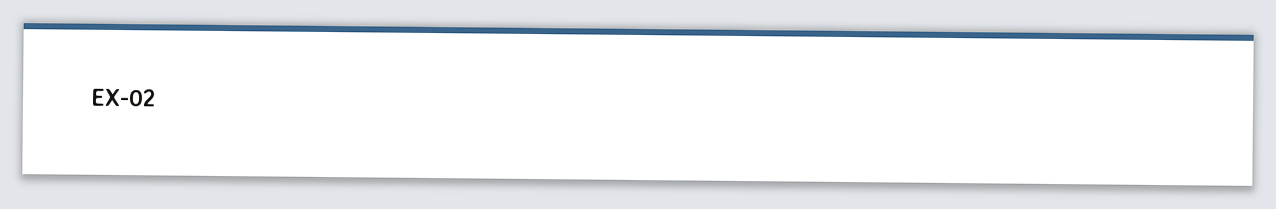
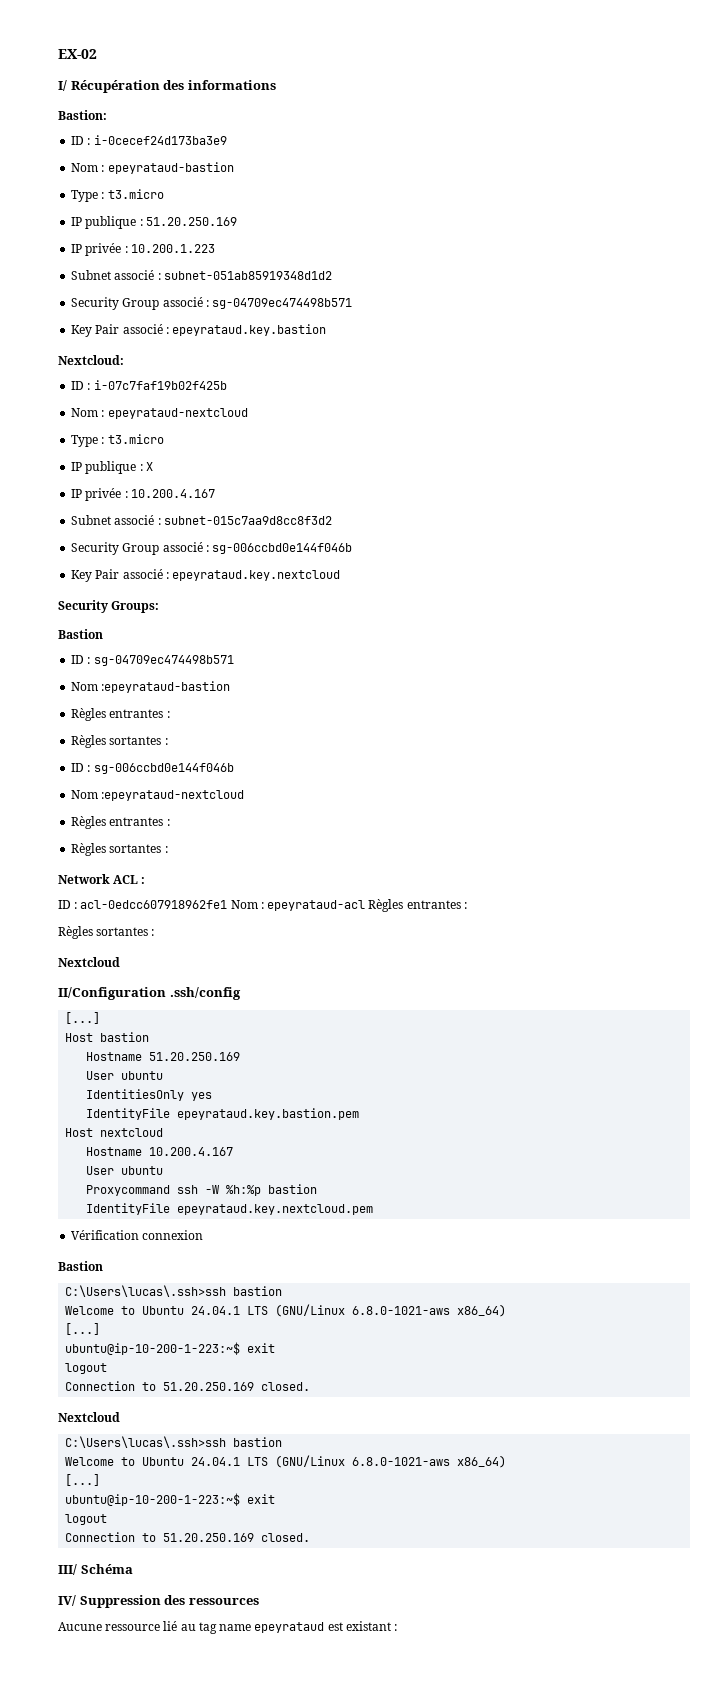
(156, 97) none -> [58,80,276,93] [58,110,107,120] [71,135,227,145] [71,162,234,174] [71,189,164,202] [71,216,237,229] [71,243,215,256] [71,270,332,280] [71,297,353,310] [71,324,327,337] [58,355,124,365] [71,380,227,390] [71,408,248,419] [71,434,164,447] [71,461,153,474] [71,488,215,501] [71,515,332,525] [71,542,353,555] [71,569,341,582] [58,600,160,613] [58,629,103,639] [71,655,234,666] [71,681,231,693] [71,708,170,721] [71,735,168,748] [71,763,234,774] [71,790,245,801] [71,816,170,829] [71,843,168,856] [58,874,146,884] [58,899,467,912] [58,926,155,939] [58,957,120,967] [58,987,241,1000] [65,1012,101,1024] [65,1032,150,1042] [86,1052,241,1061] [86,1071,164,1080] [86,1089,213,1101] [86,1108,360,1120] [65,1128,164,1137] [86,1147,234,1156] [86,1166,164,1175] [86,1184,318,1196] [86,1203,374,1215] [71,1230,204,1240] [58,1261,103,1271] [65,1285,283,1297] [65,1304,507,1317] [65,1323,101,1335] [65,1342,276,1355] [65,1363,108,1374] [65,1381,311,1391] [58,1412,120,1422] [65,1436,283,1448] [65,1455,507,1468] [65,1474,101,1486] [65,1493,276,1506] [65,1514,108,1525] [65,1532,311,1542] [58,1564,133,1575] [58,1595,259,1608] [58,1621,398,1634] // I/ Récupération des informations // Bastion: // ID : i-0cecef24d173ba3e9 // Nom : epeyrataud-bastion // Type : t3.micro // IP publique : 51.20.250.169 // IP privée : 10.200.1.223 // Subnet associé : subnet-051ab85919348d1d2 // Security Group associé : sg-04709ec474498b571 // Key Pair associé : epeyrataud.key.bastion // Nextcloud: // ID : i-07c7faf19b02f425b // Nom : epeyrataud-nextcloud // Type : t3.micro // IP publique : X // IP privée : 10.200.4.167 // Subnet associé : subnet-015c7aa9d8cc8f3d2 // Security Group associé : sg-006ccbd0e144f046b // Key Pair associé : epeyrataud.key.nextcloud // Security Groups: // Bastion // ID : sg-04709ec474498b571 // Nom :epeyrataud-bastion // Règles entrantes : // Règles sortantes : // ID : sg-006ccbd0e144f046b // Nom :epeyrataud-nextcloud // Règles entrantes : // Règles sortantes : // Network ACL : // ID : acl-0edcc607918962fe1 Nom : epeyrataud-acl Règles entrantes : // Règles sortantes : // Nextcloud // II/Configuration .ssh/config // [...] // Host bastion // Hostname 51.20.250.169 // User ubuntu // IdentitiesOnly yes // IdentityFile epeyrataud.key.bastion.pem // Host nextcloud // Hostname 10.200.4.167 // User ubuntu // Proxycommand ssh -W %h:%p bastion // IdentityFile epeyrataud.key.nextcloud.pem // Vérification connexion // Bastion // C:\Users\lucas\.ssh>ssh bastion // Welcome to Ubuntu 24.04.1 LTS (GNU/Linux 6.8.0-1021-aws x86_64) // [...] // ubuntu@ip-10-200-1-223:~$ exit // logout // Connection to 51.20.250.169 closed. // Nextcloud // C:\Users\lucas\.ssh>ssh bastion // Welcome to Ubuntu 24.04.1 LTS (GNU/Linux 6.8.0-1021-aws x86_64) // [...] // ubuntu@ip-10-200-1-223:~$ exit // logout // Connection to 51.20.250.169 closed. // III/ Schéma // IV/ Suppression des ressources // Aucune ressource lié au tag name epeyrataud est existant :

